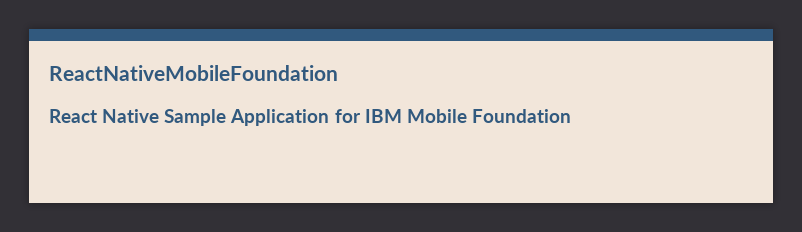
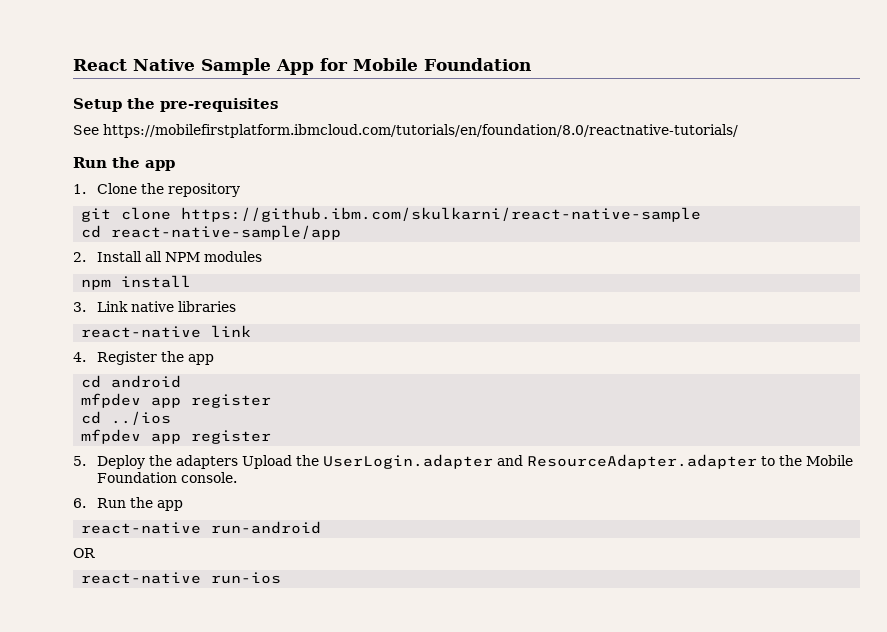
[49,65,338,81] ReactNativeMobileFoundation // -> (73, 65) none
[230,109,571,126] Application for IBM Mobile Foundation -> [276,58,531,75] [73,98,278,112] [73,124,738,138] [73,157,175,171] [73,183,240,197] [81,207,702,222] [81,225,342,240] [73,251,262,262] [81,275,192,290] [73,301,236,312] [81,325,252,338] [73,351,214,365] [81,375,182,388] [81,393,272,408] [81,411,172,425] [81,429,272,444] [73,454,853,469] [96,472,237,483] [73,497,183,511] [81,521,322,534] [73,548,95,558] [81,572,282,584] App for Mobile Foundation // Setup the pre-requisites // See https://mobilefirstplatform.ibmcloud.com/tutorials/en/foundation/8.0/reactnative-tutorials/ // Run the app // 1. Clone the repository // git clone https://github.ibm.com/skulkarni/react-native-sample // cd react-native-sample/app // 2. Install all NPM modules // npm install // 3. Link native libraries // react-native link // 4. Register the app // cd android // mfpdev app register // cd ../ios // mfpdev app register // 5. Deploy the adapters Upload the UserLogin.adapter and ResourceAdapter.adapter to the Mobile Foundation console. // 6. Run the app // react-native run-android // OR // react-native run-ios

